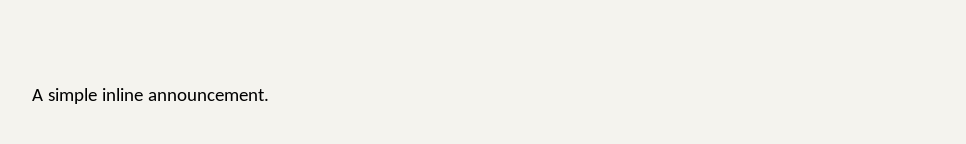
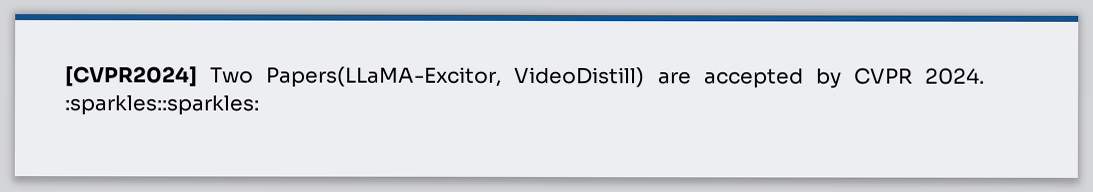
[32,88,269,104] A simple inline announcement. -> [65,66,985,89] [64,95,260,116] [CVPR2024] Two Papers(LLaMA-Excitor, VideoDistill) are accepted by CVPR 2024. :sparkles::sparkles:

